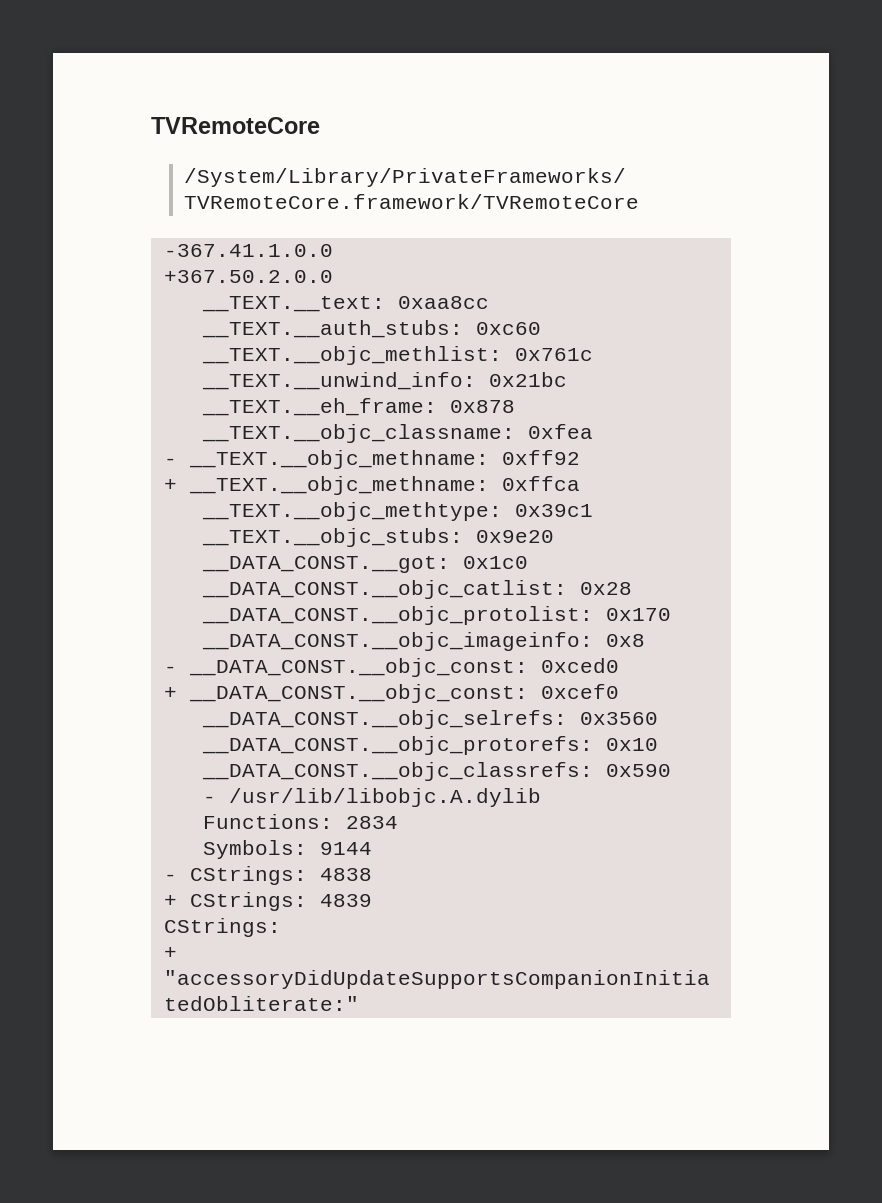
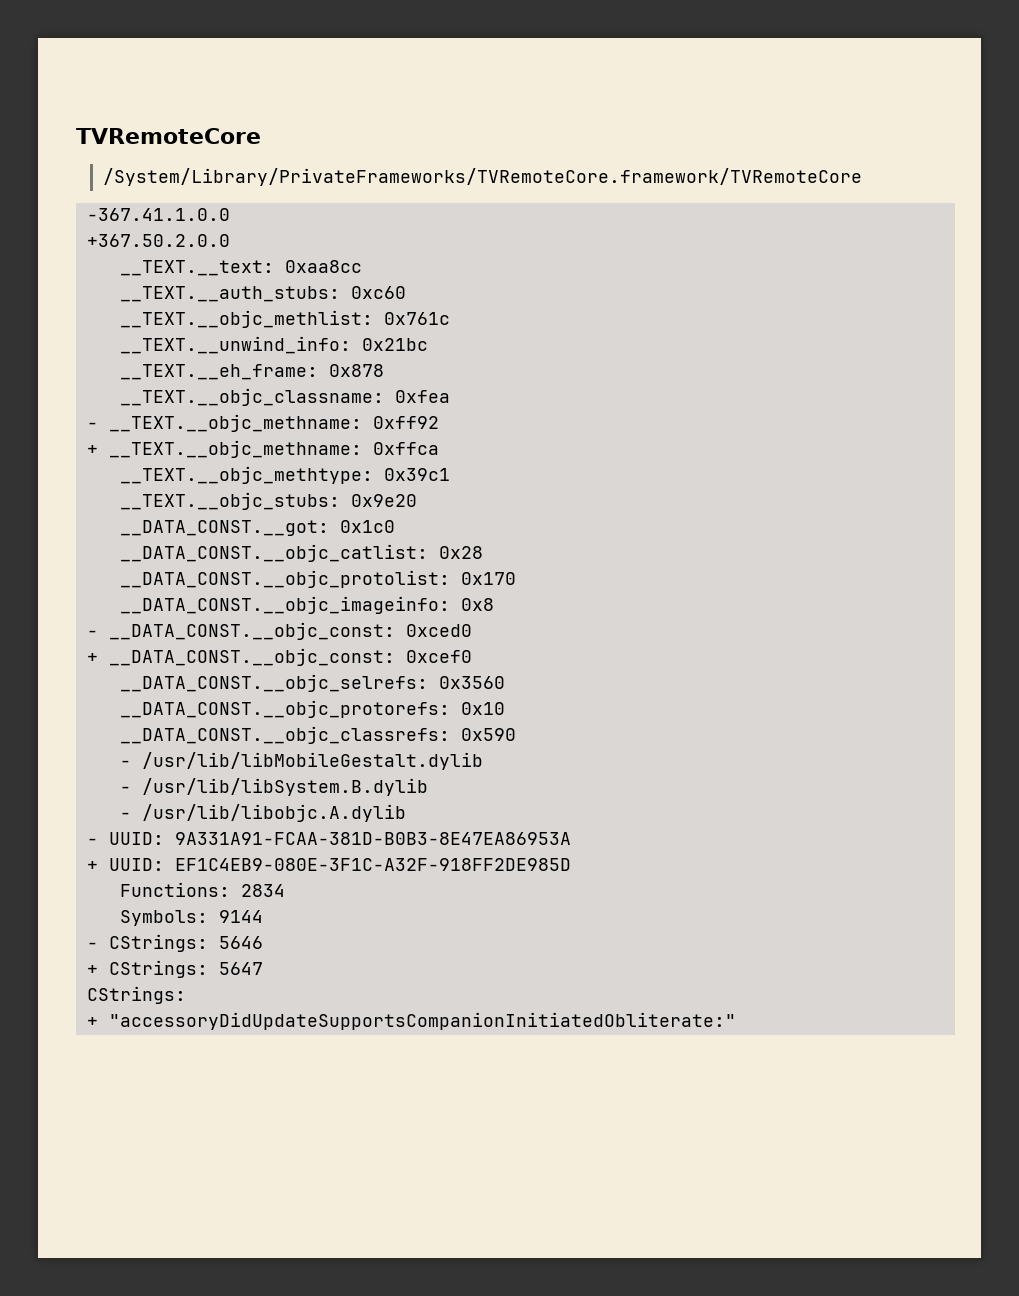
[228,788,541,807] /usr/lib/libobjc.A.dylib -> [142,752,484,770] [120,778,429,796] [120,804,407,822] [87,832,572,845] [87,858,572,871] /usr/lib/libMobileGestalt.dylib // - /usr/lib/libSystem.B.dylib // - /usr/lib/libobjc.A.dylib // - UUID: 9A331A91-FCAA-381D-B0B3-8E47EA86953A // + UUID: EF1C4EB9-080E-3F1C-A32F-918FF2DE985D
[319,868,372,881] 4838 -> [219,936,264,949] 5646
[319,894,372,907] 4839 -> [219,962,264,975] 5647

